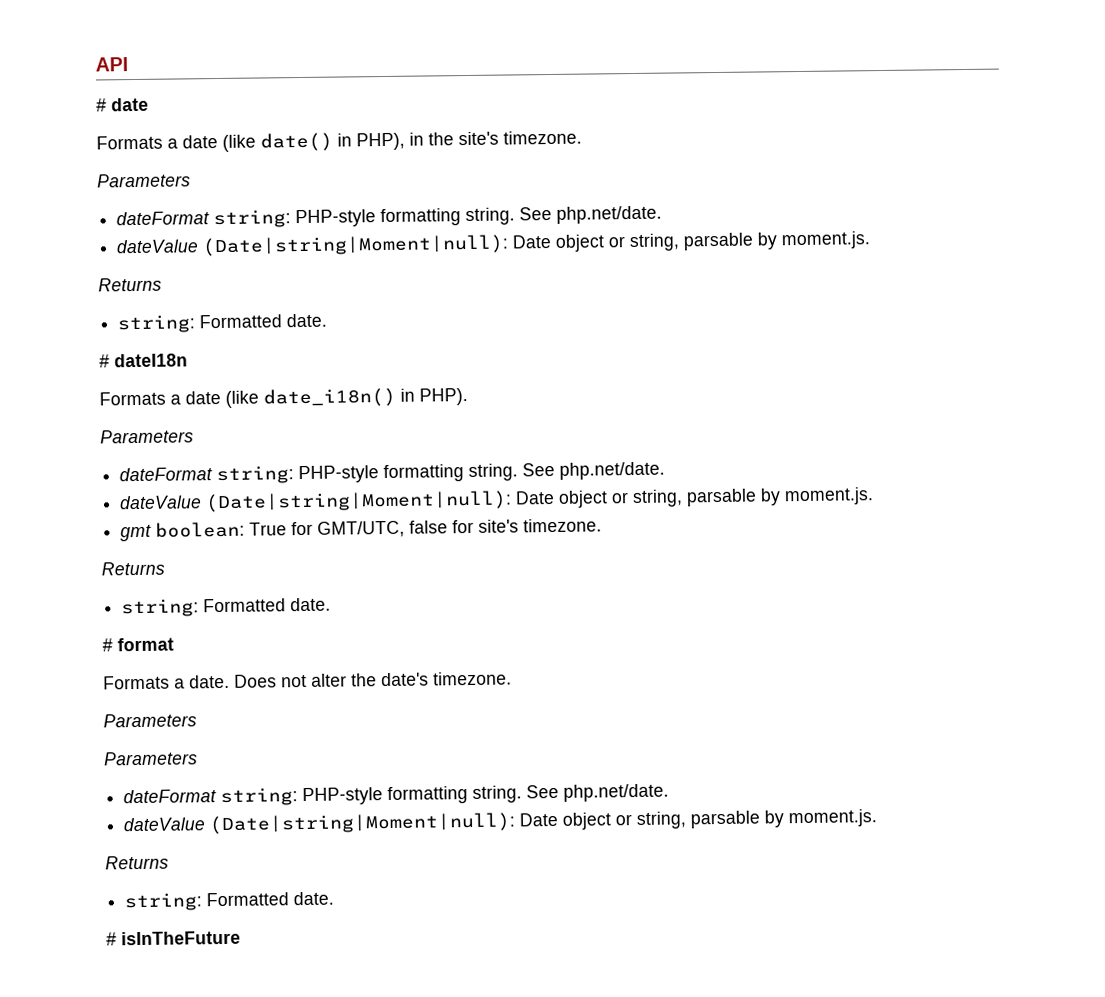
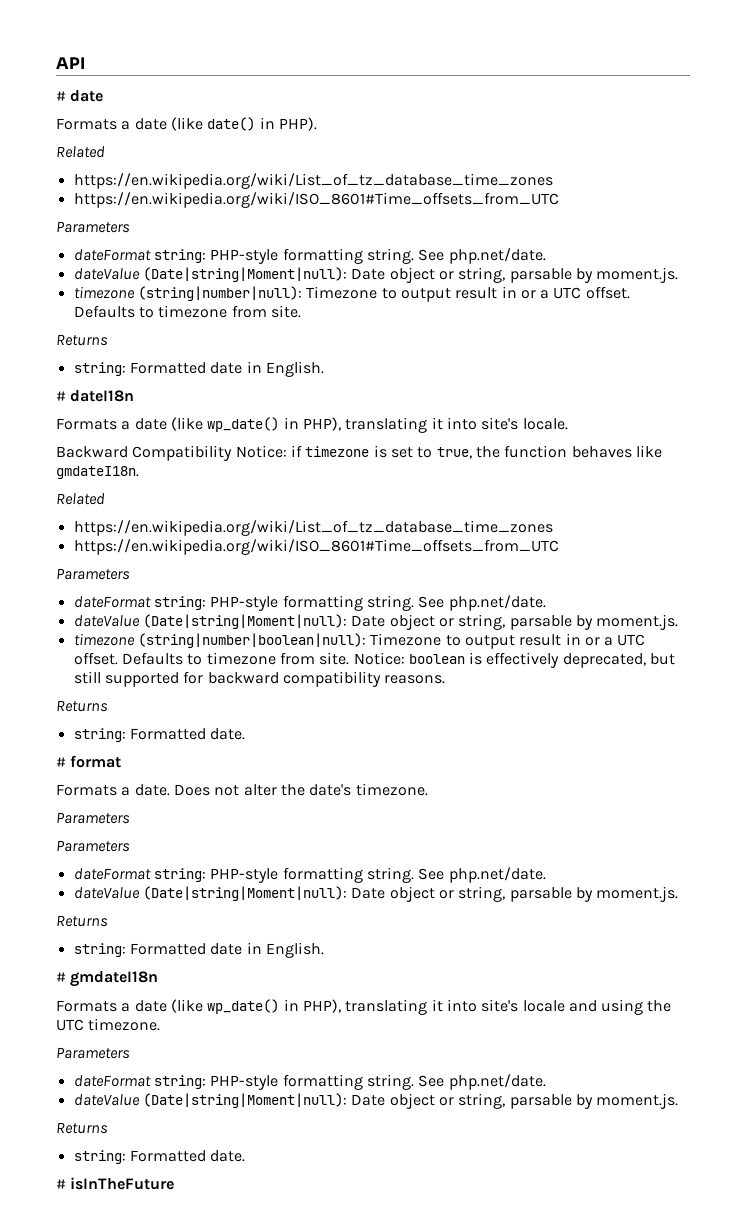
[356,130,582,151] PHP), in the site's timezone. -> [278,117,317,131] [56,146,105,158] [73,173,553,189] [73,192,559,208] PHP). // Related // https://en.wikipedia.org/wiki/List_of_tz_database_time_zones // https://en.wikipedia.org/wiki/ISO_8601#Time_offsets_from_UTC
[98,277,162,292] [117,313,328,334] // Returns // string: Formatted date. -> [73,286,630,302] [73,305,301,318] [56,334,108,346] [73,361,324,377] // timezone (string|number|null): Timezone to output result in or a UTC offset. Defaults to timezone from site. // Returns // string: Formatted date in English.
[263,387,468,408] date_i18n() in PHP). -> [207,417,568,433] [56,445,662,461] [56,466,139,479] [56,493,105,505] [73,520,553,536] [73,539,559,555] wp_date() in PHP), translating it into site's locale. // Backward Compatibility Notice: if timezone is set to true, the function behaves like gmdateI18n. // Related // https://en.wikipedia.org/wiki/List_of_tz_database_time_zones // https://en.wikipedia.org/wiki/ISO_8601#Time_offsets_from_UTC
[120,518,603,542] gmt boolean: True for GMT/UTC, false for site's timezone. -> [73,633,646,649] [73,652,676,668] [73,671,446,687] timezone (string|number|boolean|null): Timezone to output result in or a UTC offset. Defaults to timezone from site. Notice: boolean is effectively deprecated, but still supported for backward compatibility reasons.
(169, 862) none -> [73,942,324,958] [56,971,159,987] [56,999,672,1015] [56,1018,161,1031] [56,1047,130,1059] [73,1074,546,1090] [73,1093,679,1109] [56,1122,108,1134] // string: Formatted date in English. // # gmdateI18n // Formats a date (like wp_date() in PHP), translating it into site's locale and using the UTC timezone. // Parameters // dateFormat string: PHP-style formatting string. See php.net/date. // dateValue (Date|string|Moment|null): Date object or string, parsable by moment.js. // Returns

